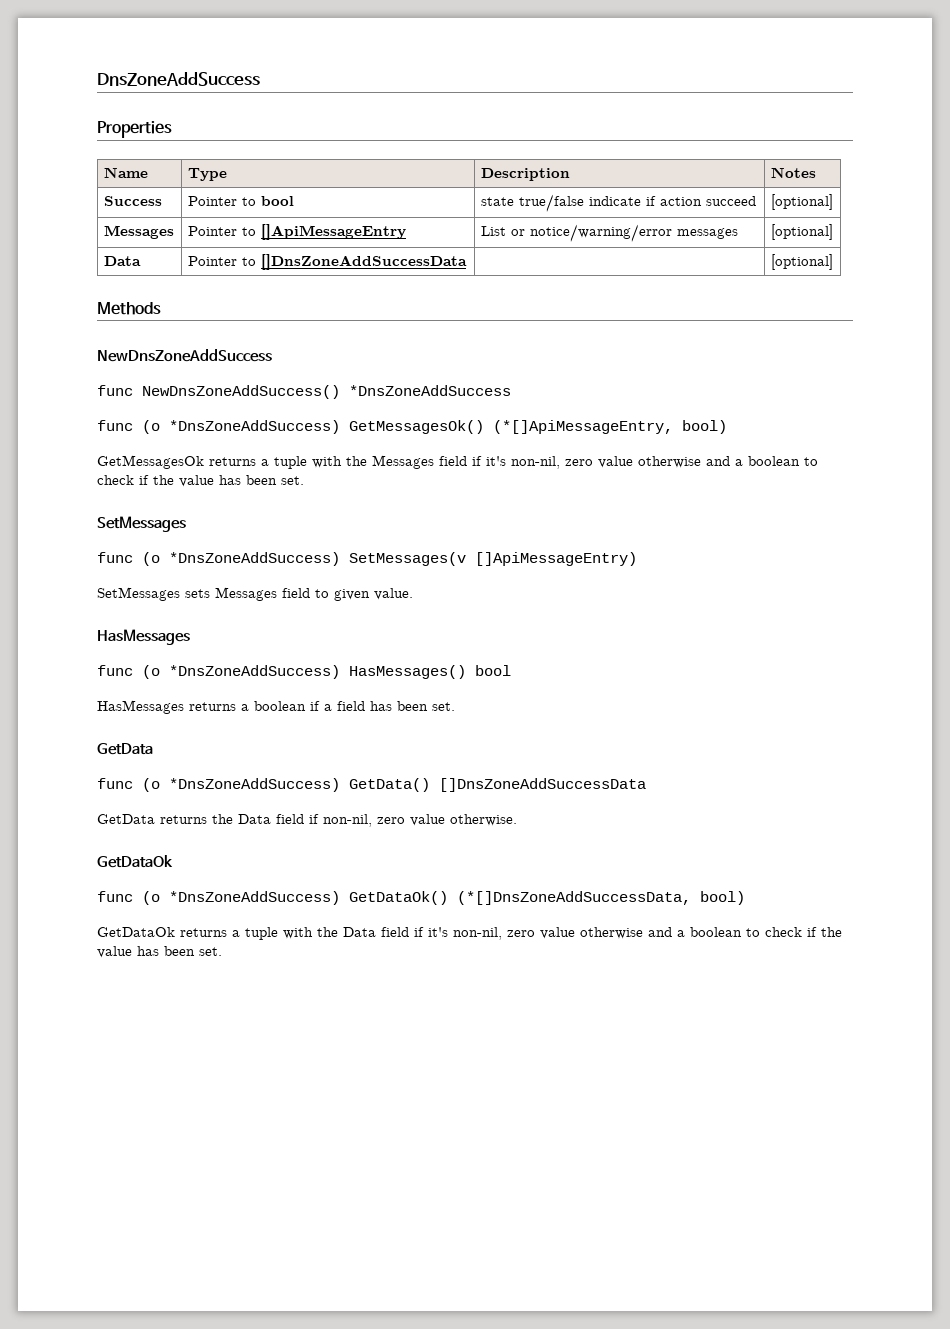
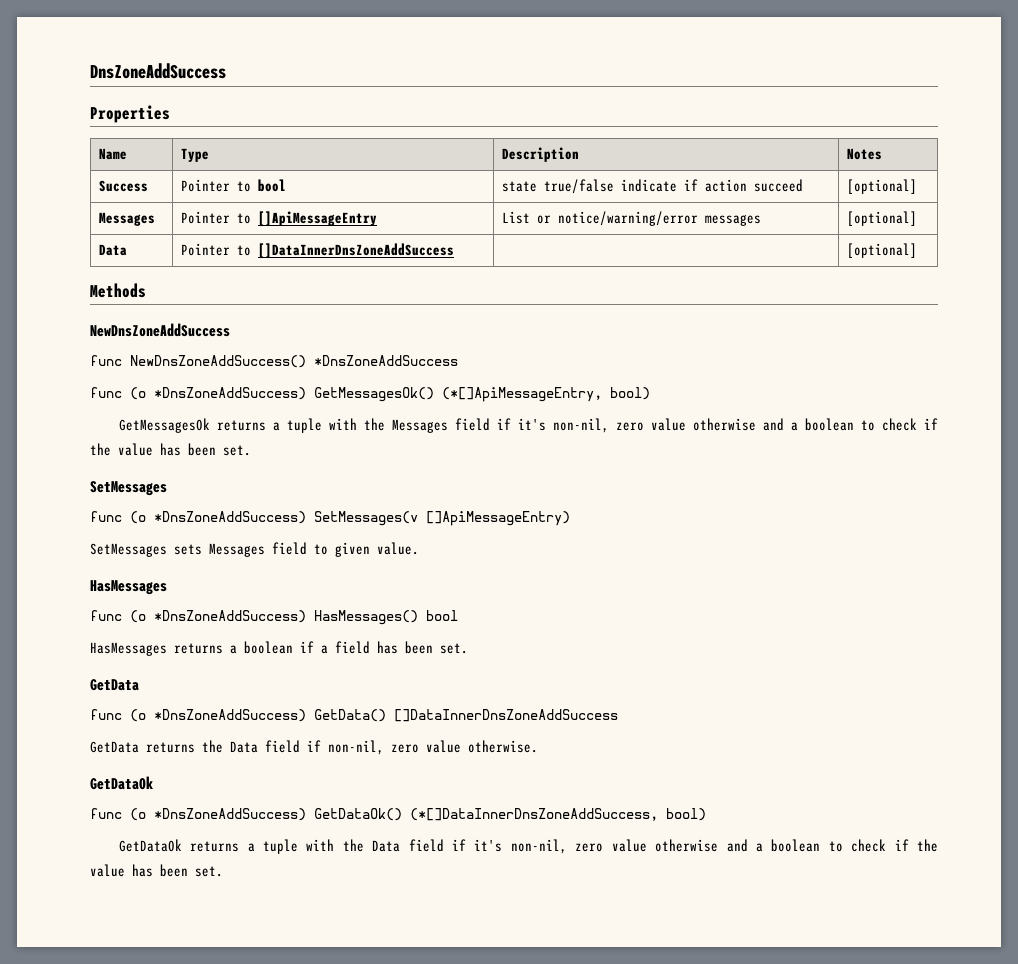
[260,254,467,270] []DnsZoneAddSuccessData -> [257,243,454,259] []DataInnerDnsZoneAddSuccess
[439,778,646,792] []DnsZoneAddSuccessData -> [394,709,618,722] []DataInnerDnsZoneAddSuccess
[457,891,691,905] (*[]DnsZoneAddSuccessData, -> [410,808,658,821] (*[]DataInnerDnsZoneAddSuccess,

